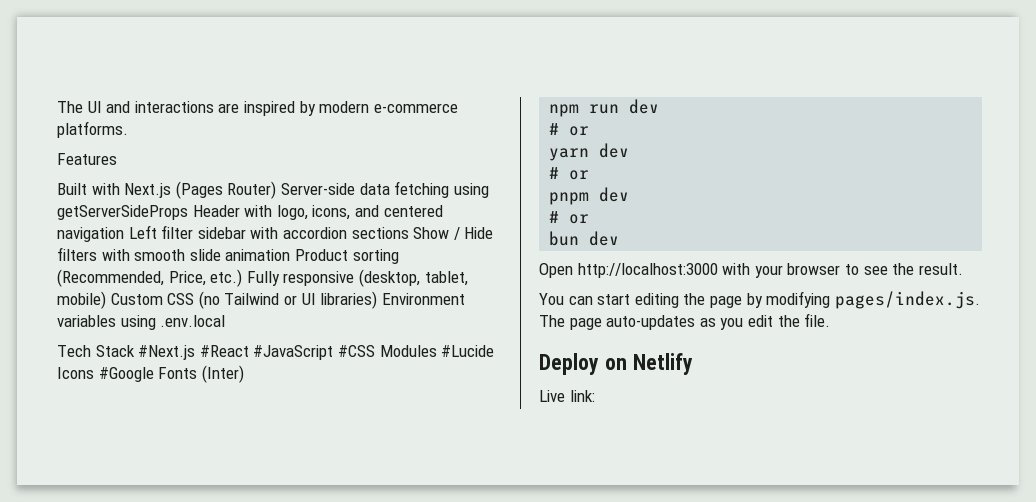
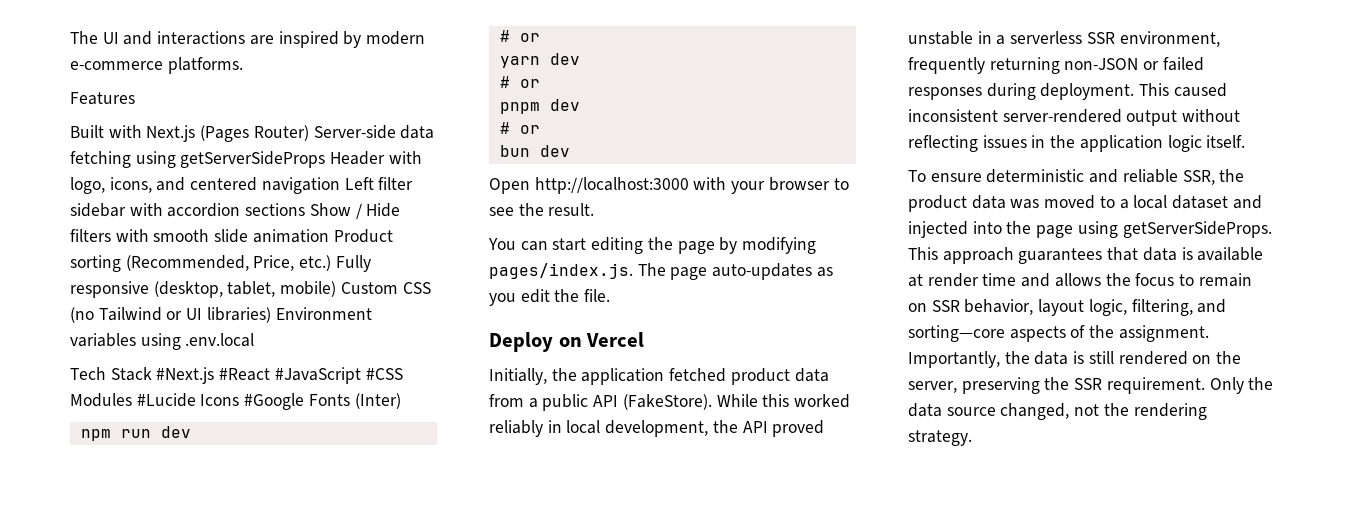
[632,353,693,375] [539,390,595,402] Netlify // Live link: -> [586,332,645,347] [489,368,829,385] [489,394,851,411] [489,420,825,437] [908,31,1220,47] [908,57,1204,74] [908,83,1227,100] [908,109,1241,126] [908,135,1246,152] [908,169,1245,185] [908,195,1262,212] [908,221,1272,238] [908,247,1264,264] [908,273,1252,287] [908,299,1227,316] [908,325,1209,342] [908,351,1242,368] [908,377,1274,394] [908,403,1207,420] [908,430,972,446] Vercel // Initially, the application fetched product data from a public API (FakeStore). While this worked reliably in local development, the API proved unstable in a serverless SSR environment, frequently returning non-JSON or failed responses during deployment. This caused inconsistent server-rendered output without reflecting issues in the application logic itself. // To ensure deterministic and reliable SSR, the product data was moved to a local dataset and injected into the page using getServerSideProps. This approach guarantees that data is available at render time and allows the focus to remain on SSR behavior, layout logic, filtering, and sorting—core aspects of the assignment. Importantly, the data is still rendered on the server, preserving the SSR requirement. Only the data source changed, not the rendering strategy.

